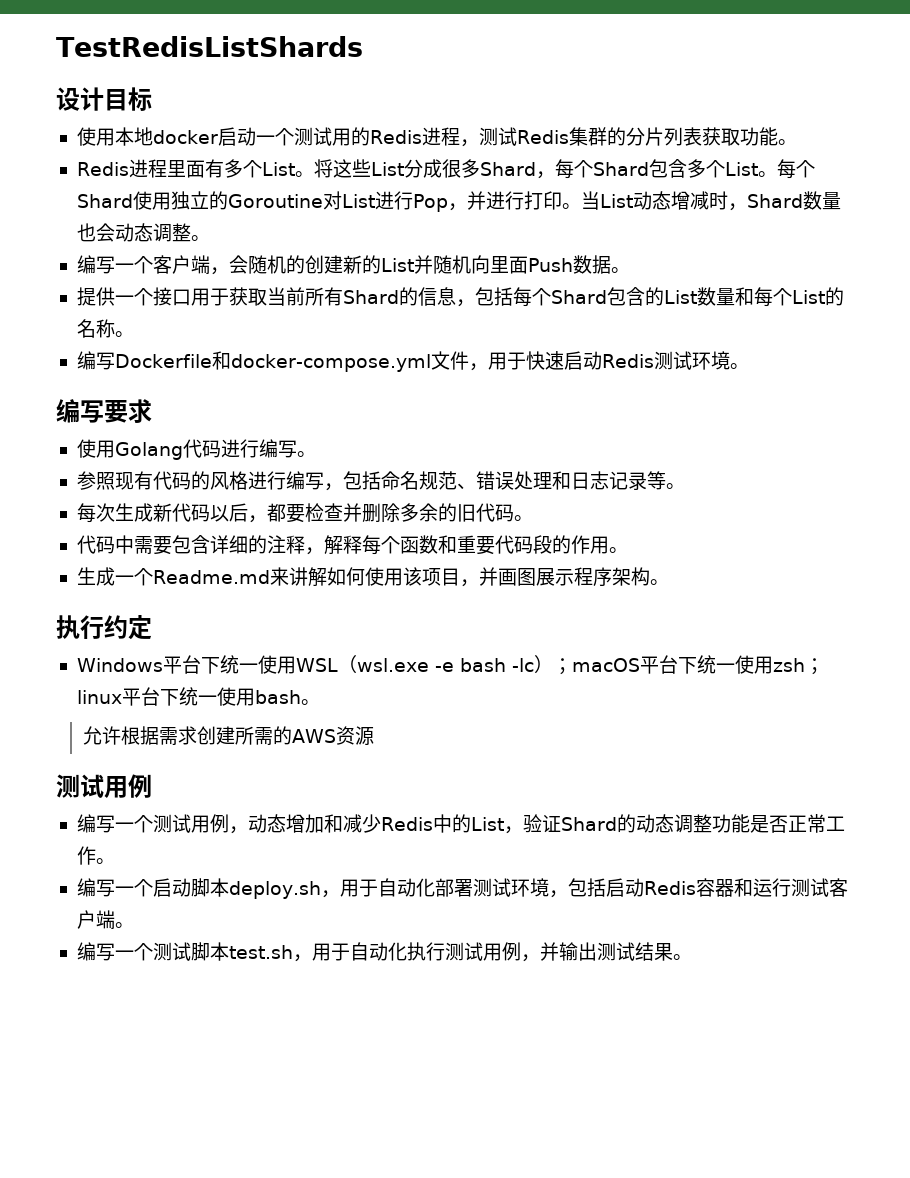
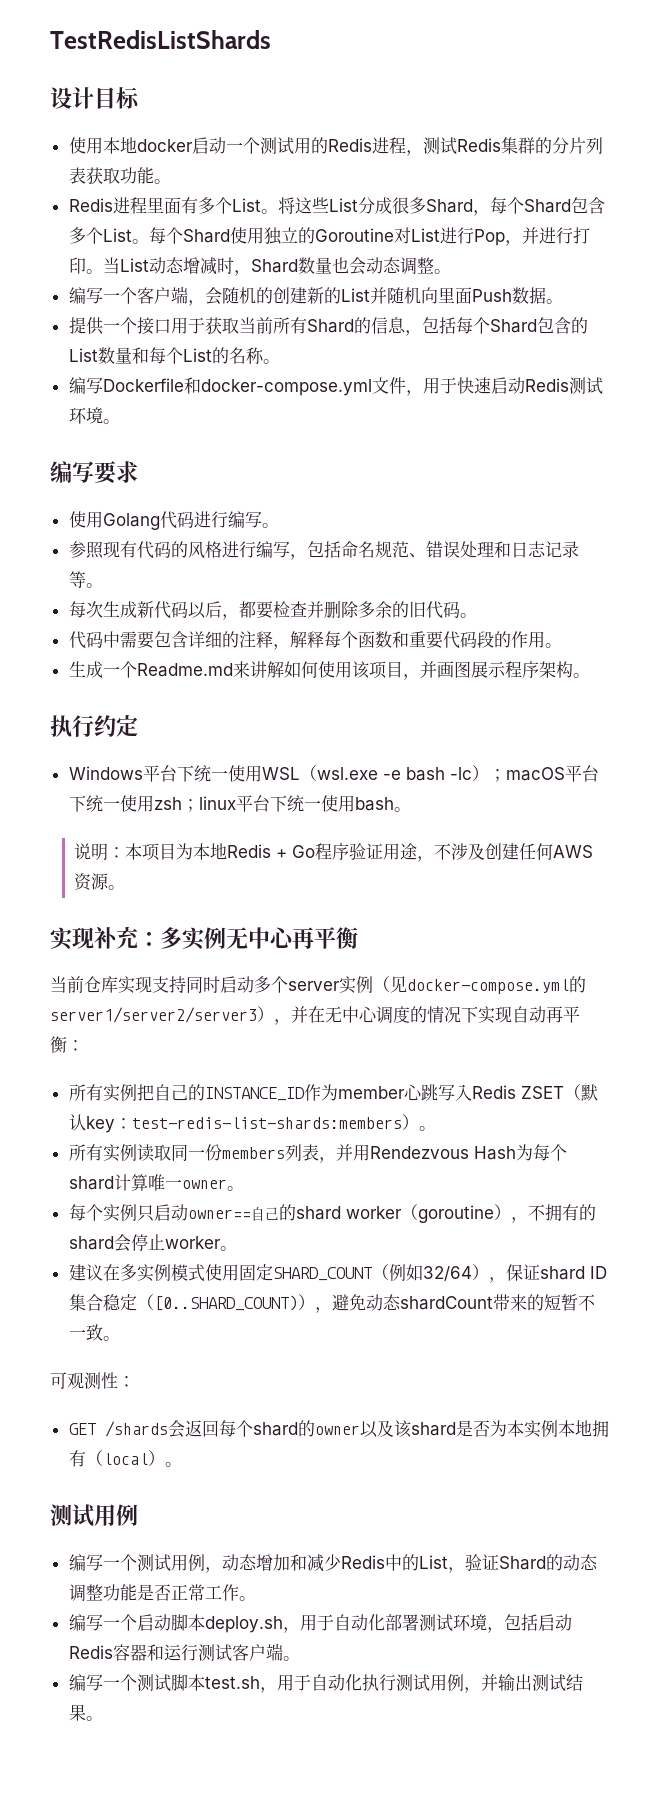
[82,726,374,746] 允许根据需求创建所需的AWS资源 -> [74,843,594,862] [74,873,126,891] [50,926,358,950] [50,976,586,994] [50,1006,580,1025] [50,1036,84,1053] [68,1084,598,1102] [68,1114,436,1133] [68,1144,567,1163] [68,1174,244,1191] [68,1204,596,1223] [68,1234,237,1252] [68,1264,607,1283] [68,1294,595,1313] [68,1324,120,1341] [50,1372,135,1389] [68,1420,609,1438] [68,1450,182,1467] 说明：本项目为本地Redis + Go程序验证用途，不涉及创建任何AWS资源。 // 实现补充：多实例无中心再平衡 // 当前仓库实现支持同时启动多个server实例（见docker-compose.yml的server1/server2/server3），并在无中心调度的情况下实现自动再平衡： // 所有实例把自己的INSTANCE_ID作为member心跳写入Redis ZSET（默认key：test-redis-list-shards:members）。 // 所有实例读取同一份members列表，并用Rendezvous Hash为每个shard计算唯一owner。 // 每个实例只启动owner==自己的shard worker（goroutine），不拥有的shard会停止worker。 // 建议在多实例模式使用固定SHARD_COUNT（例如32/64），保证shard ID集合稳定（[0..SHARD_COUNT)），避免动态shardCount带来的短暂不一致。 // 可观测性： // GET /shards会返回每个shard的owner以及该shard是否为本实例本地拥有（local）。

